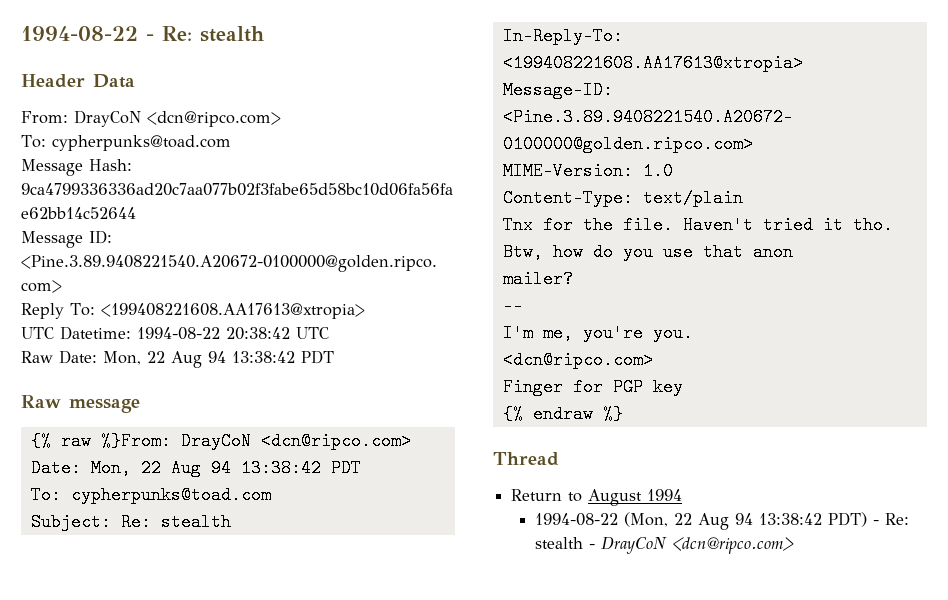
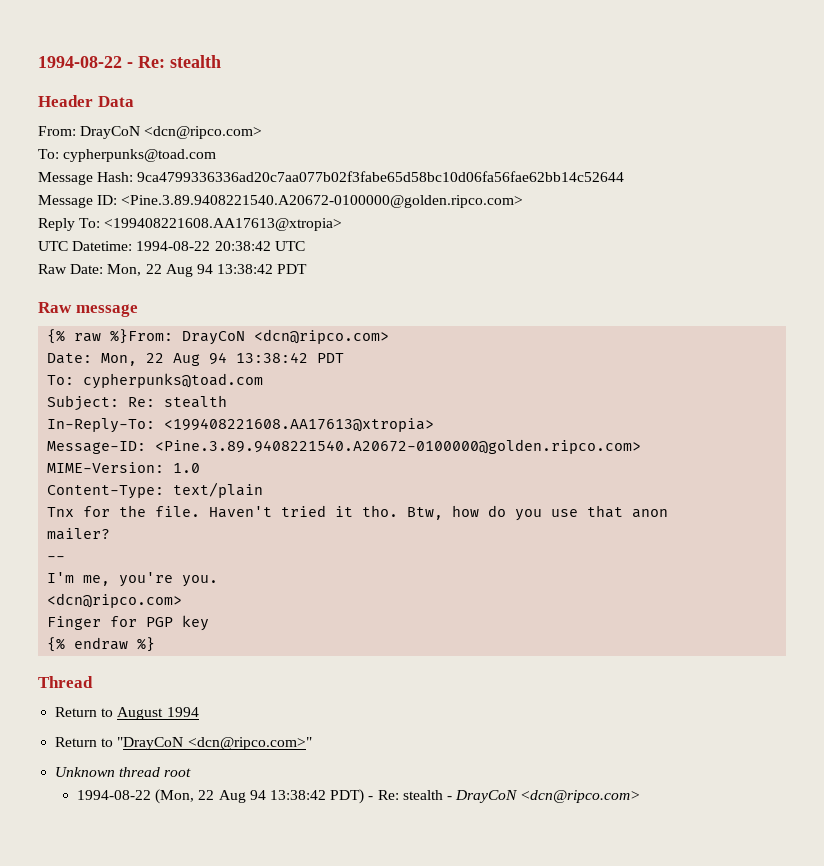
(683, 495) none -> [55,737,312,750] [55,767,192,777] // Return to "DrayCoN <dcn@ripco.com>" // Unknown thread root

